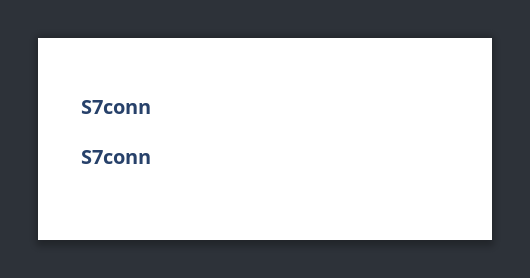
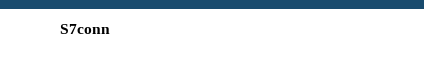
[81,100,151,114] [81,150,151,164] S7conn // S7conn -> [60,24,110,34] S7conn

